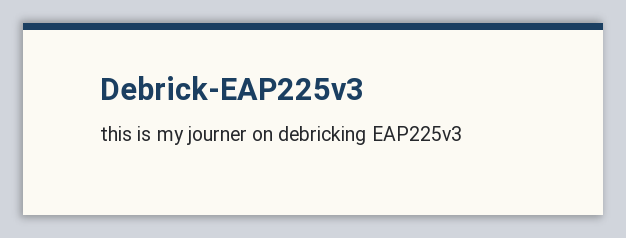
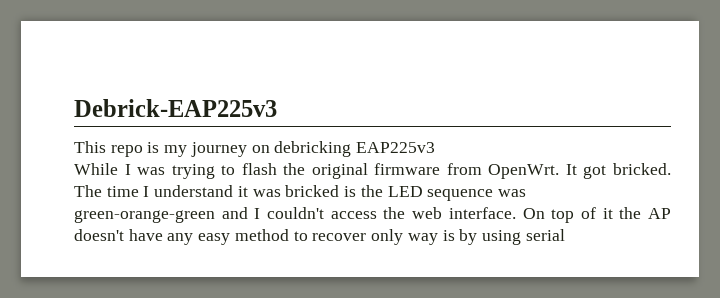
[100,126,132,141] this -> [74,141,143,157] This repo
[186,126,247,145] journer -> [190,142,247,157] journey
(462, 133) none -> [74,163,672,179] [74,185,526,201] [74,207,672,223] [74,229,565,245] // While I was trying to flash the original firmware from OpenWrt. It got bricked. The time I understand it was bricked is the LED sequence was green-orange-green and I couldn't access the web interface. On top of it the AP doesn't have any easy method to recover only way is by using serial

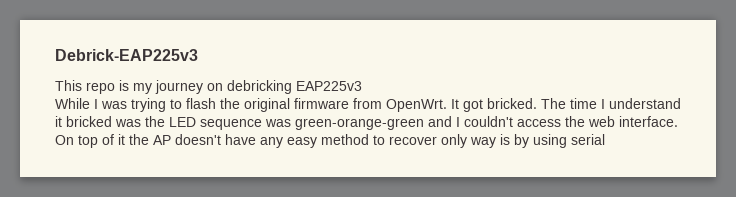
[252,185,357,197] was bricked is -> [66,116,141,127] bricked was

